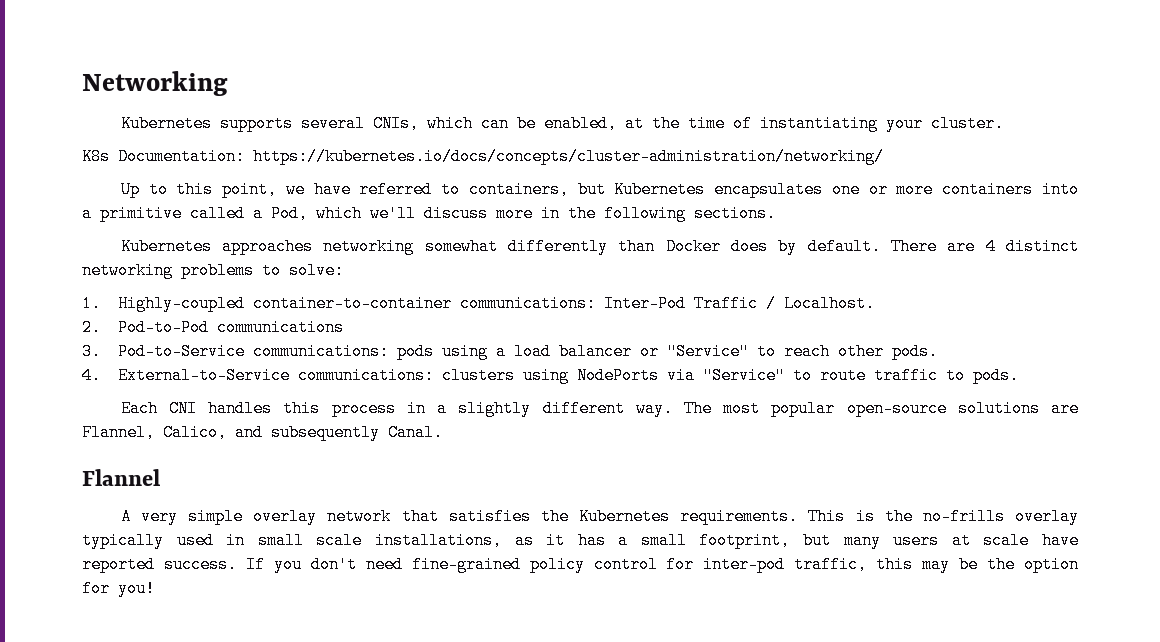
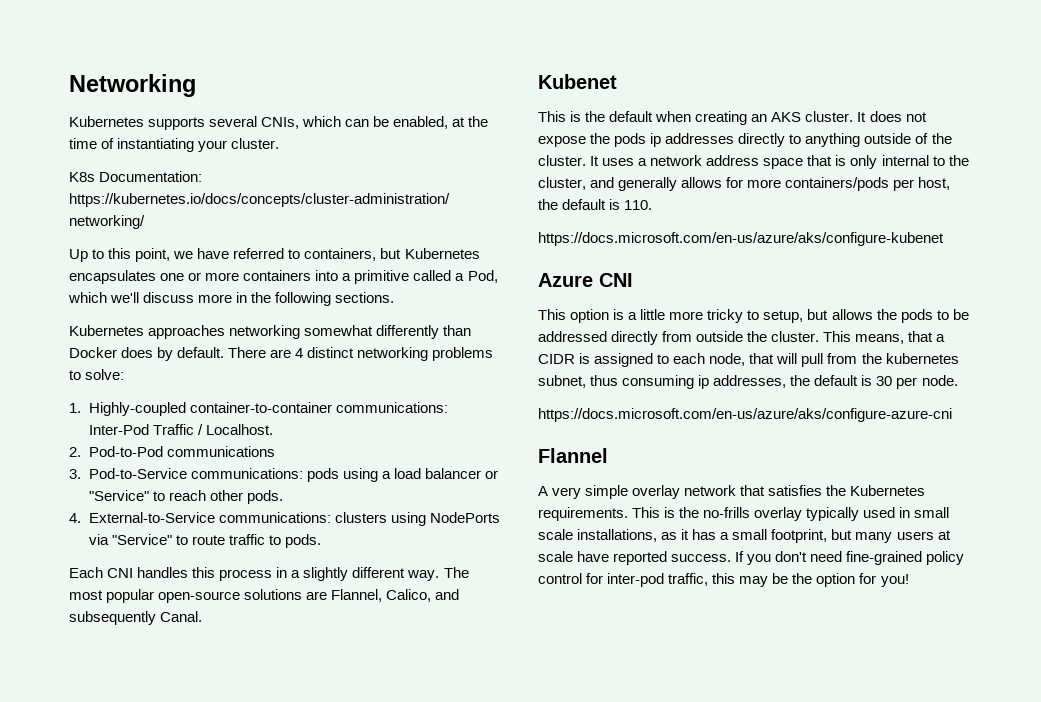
(443, 432) none -> [538,74,617,89] [538,111,927,125] [538,133,952,147] [538,155,969,169] [538,177,951,191] [538,199,653,210] [538,232,944,246] [538,273,633,287] [538,309,969,323] [538,331,946,345] [538,353,959,367] [538,375,958,389] [538,408,952,422] // Kubenet // This is the default when creating an AKS cluster. It does not expose the pods ip addresses directly to anything outside of the cluster. It uses a network address space that is only internal to the cluster, and generally allows for more containers/pods per host, the default is 110. // https://docs.microsoft.com/en-us/azure/aks/configure-kubenet // Azure CNI // This option is a little more tricky to setup, but allows the pods to be addressed directly from outside the cluster. This means, that a CIDR is assigned to each node, that will pull from the kubernetes subnet, thus consuming ip addresses, the default is 30 per node. // https://docs.microsoft.com/en-us/azure/aks/configure-azure-cni

